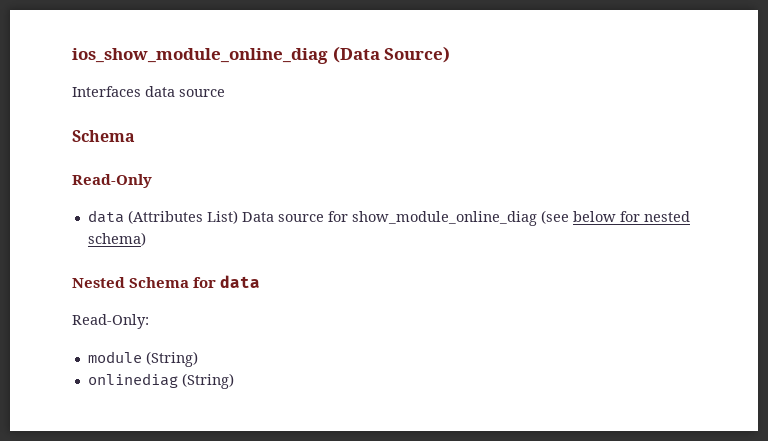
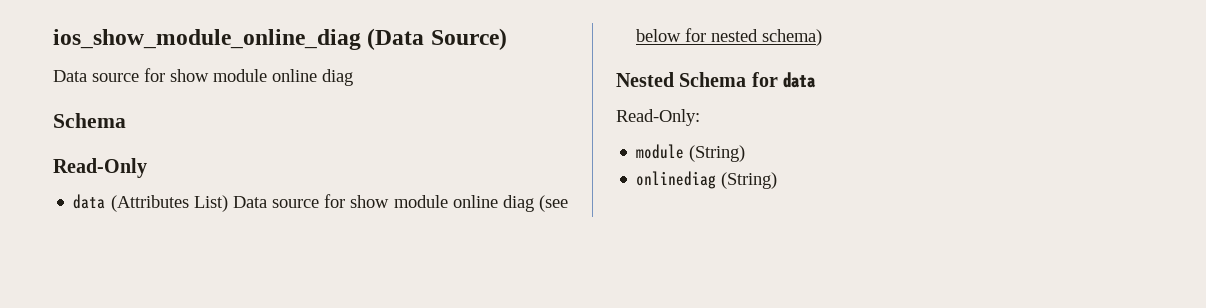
[72,86,225,97] Interfaces data source -> [53,68,353,86] Data source for show module online diag
[351,211,537,226] show_module_online_diag -> [350,195,534,212] show module online diag

